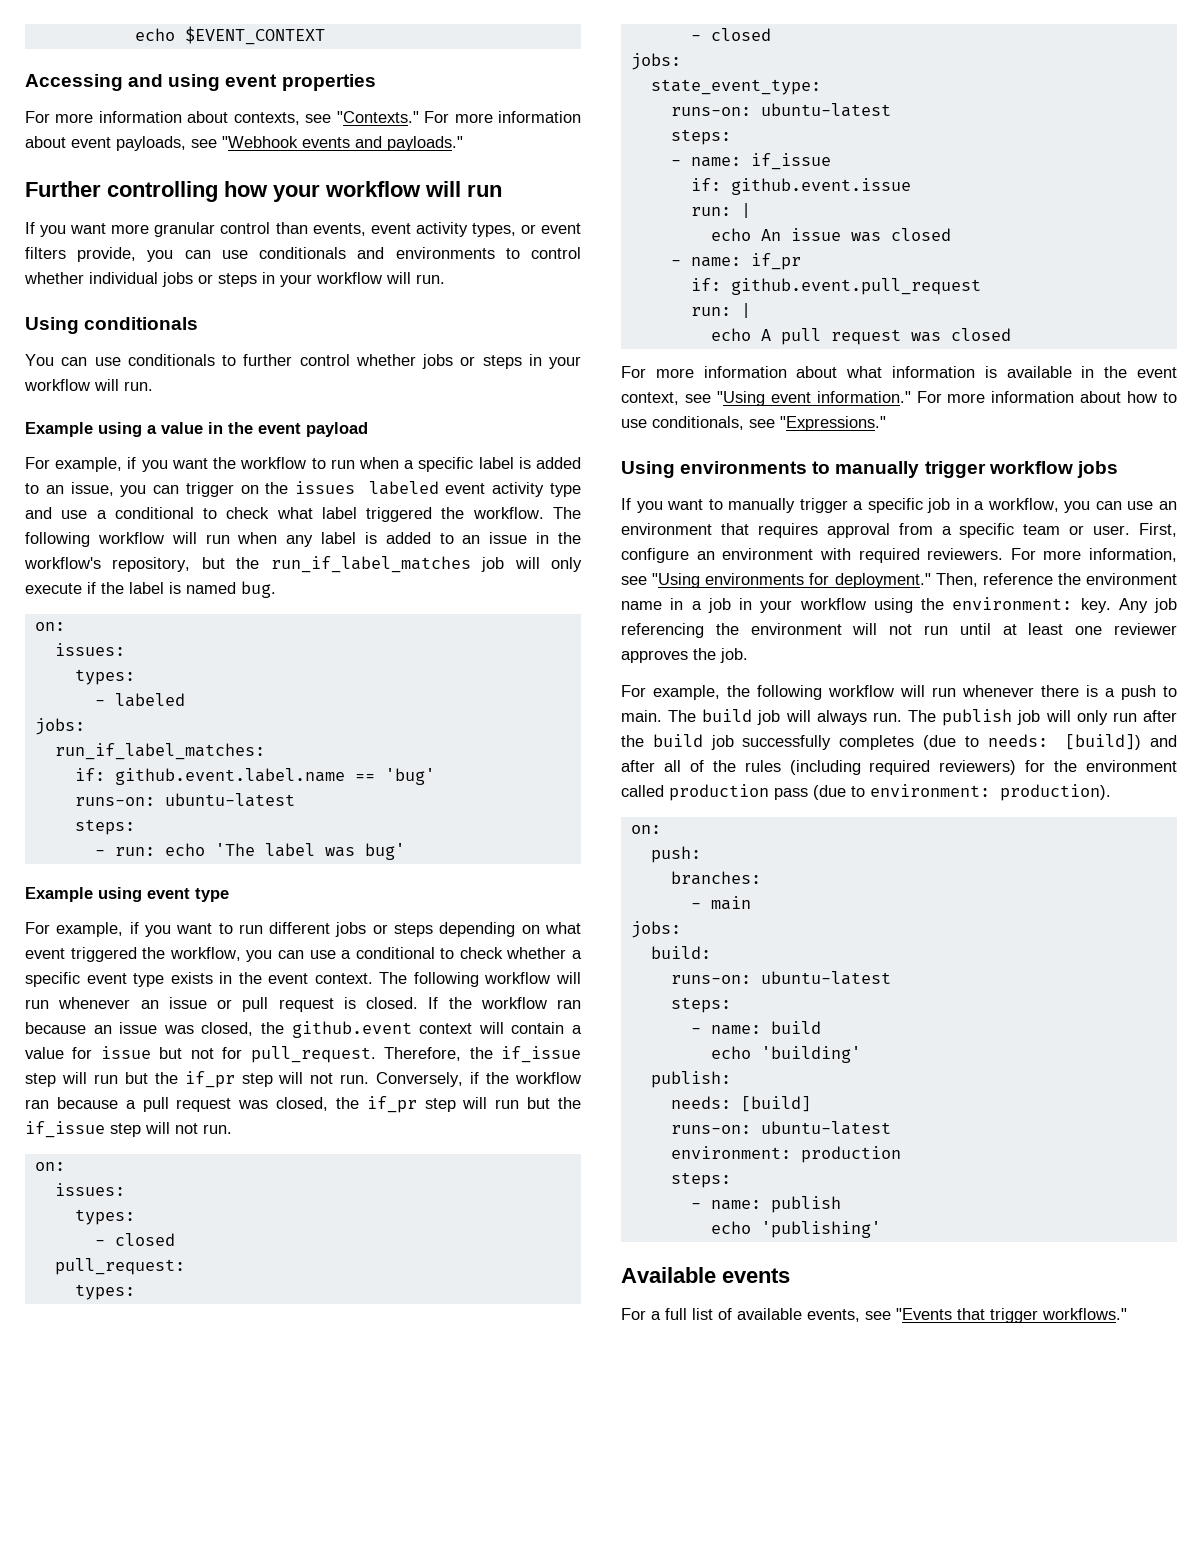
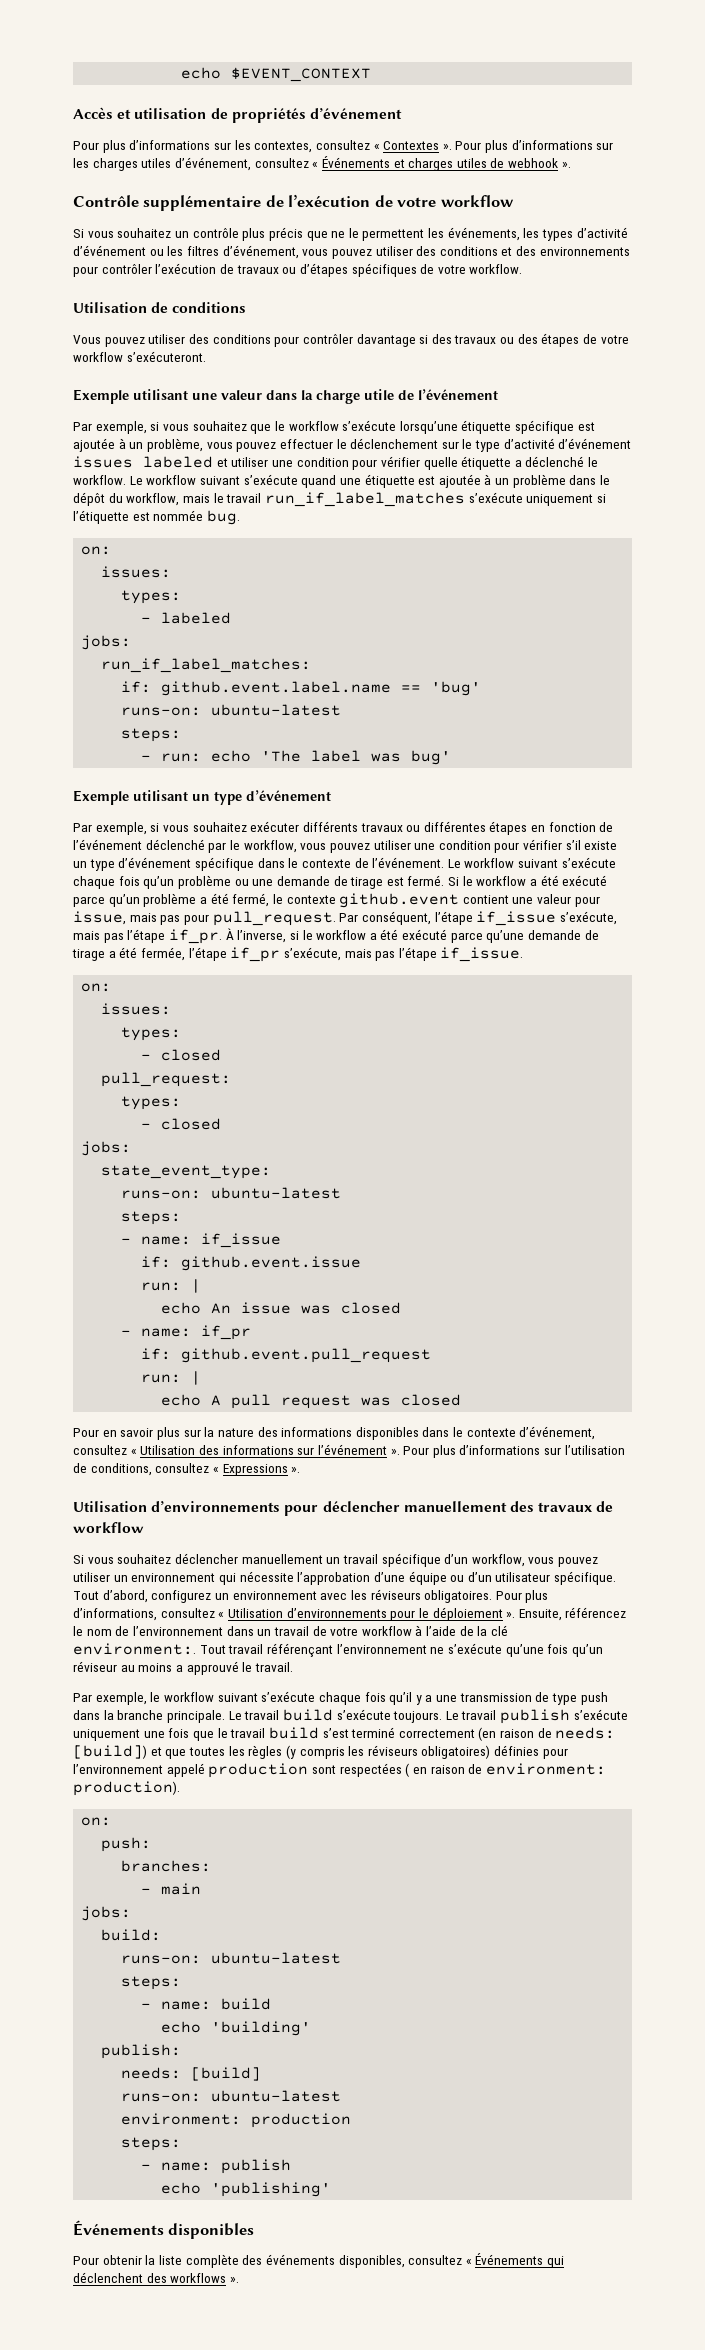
[25,74,376,91] [25,111,582,125] [25,136,463,151] [25,181,502,202] [25,222,581,237] [25,247,581,262] [24,272,445,287] [25,317,199,334] [25,354,581,369] [24,379,153,391] [25,422,368,437] [25,457,582,472] [25,481,581,497] [25,507,581,522] [25,532,582,547] [24,556,582,573] [25,582,236,594] Accessing and using event properties // For more information about contexts, see "Contexts." For more information about event payloads, see "Webhook events and payloads." // Further controlling how your workflow will run // If you want more granular control than events, event activity types, or event filters provide, you can use conditionals and environments to control whether individual jobs or steps in your workflow will run. // Using conditionals // You can use conditionals to further control whether jobs or steps in your workflow will run. // Example using a value in the event payload // For example, if you want the workflow to run when a specific label is added to an issue, you can trigger on the issues labeled event activity type and use a conditional to check what label triggered the workflow. The following workflow will run when any label is added to an issue in the workflow's repository, but the run_if_label_matches job will only execute if the label is named -> [73,107,402,123] [73,140,614,153] [73,156,571,171] [73,194,514,211] [73,227,628,241] [73,245,630,259] [73,263,523,277] [73,302,247,313] [73,333,629,347] [73,351,206,362] [73,389,498,404] [73,420,595,434] [73,438,632,452] [73,456,599,470] [73,474,611,488] [73,492,606,507] [73,510,204,524] Accès et utilisation de propriétés d’événement // Pour plus d’informations sur les contextes, consultez « Contextes ». Pour plus d’informations sur les charges utiles d’événement, consultez « Événements et charges utiles de webhook ». // Contrôle supplémentaire de l’exécution de votre workflow // Si vous souhaitez un contrôle plus précis que ne le permettent les événements, les types d’activité d’événement ou les filtres d’événement, vous pouvez utiliser des conditions et des environnements pour contrôler l’exécution de travaux ou d’étapes spécifiques de votre workflow. // Utilisation de conditions // Vous pouvez utiliser des conditions pour contrôler davantage si des travaux ou des étapes de votre workflow s’exécuteront. // Exemple utilisant une valeur dans la charge utile de l’événement // Par exemple, si vous souhaitez que le workflow s’exécute lorsqu’une étiquette spécifique est ajoutée à un problème, vous pouvez effectuer le déclenchement sur le type d’activité d’événement issues labeled et utiliser une condition pour vérifier quelle étiquette a déclenché le workflow. Le workflow suivant s’exécute quand une étiquette est ajoutée à un problème dans le dépôt du workflow, mais le travail run_if_label_matches s’exécute uniquement si l’étiquette est nommée
[25,887,229,902] [25,922,582,937] [25,947,582,962] [25,972,581,987] [25,997,581,1012] [25,1021,583,1038] [25,1046,582,1063] [25,1071,581,1088] [25,1096,581,1113] [25,1121,232,1138] Example using event type // For example, if you want to run different jobs or steps depending on what event triggered the workflow, you can use a conditional to check whether a specific event type exists in the event context. The following workflow will run whenever an issue or pull request is closed. If the workflow ran because an issue was closed, the github.event context will contain a value for issue but not for pull_request. Therefore, the if_issue step will run but the if_pr step will not run. Conversely, if the workflow ran because a pull request was closed, the if_pr step will run but the if_issue step will not run. -> [73,790,331,805] [73,821,614,835] [73,839,618,853] [73,857,616,871] [73,875,608,889] [73,893,600,908] [73,911,617,926] [73,928,599,944] [72,947,524,962] Exemple utilisant un type d’événement // Par exemple, si vous souhaitez exécuter différents travaux ou différentes étapes en fonction de l’événement déclenché par le workflow, vous pouvez utiliser une condition pour vérifier s’il existe un type d’événement spécifique dans le contexte de l’événement. Le workflow suivant s’exécute chaque fois qu’un problème ou une demande de tirage est fermé. Si le workflow a été exécuté parce qu’un problème a été fermé, le contexte github.event contient une valeur pour issue, mais pas pour pull_request. Par conséquent, l’étape if_issue s’exécute, mais pas l’étape if_pr. À l’inverse, si le workflow a été exécuté parce qu’une demande de tirage a été fermée, l’étape if_pr s’exécute, mais pas l’étape if_issue.
[621,366,1177,378] [621,391,1177,406] [621,416,886,431] [621,461,1118,478] [621,498,1178,513] [621,523,1177,538] [621,548,1177,563] [621,573,1177,588] [621,597,1177,613] [621,623,1177,638] [621,648,748,663] [621,685,1177,700] [621,709,1177,726] [621,734,1177,750] [621,760,1177,775] [621,784,865,801] For more information about what information is available in the event context, see "Using event information." For more information about how to use conditionals, see "Expressions." // Using environments to manually trigger workflow jobs // If you want to manually trigger a specific job in a workflow, you can use an environment that requires approval from a specific team or user. First, configure an environment with required reviewers. For more information, see "Using environments for deployment." Then, reference the environment name in a job in your workflow using the environment: key. Any job referencing the environment will not run until at least one reviewer approves the job. // For example, the following workflow will run whenever there is a push to main. The build job will always run. The publish job will only run after the build job successfully completes (due to needs: [build]) and after all of the rules (including required reviewers) for the environment called production pass (due to -> [73,1426,596,1440] [73,1444,625,1458] [73,1463,301,1476] [73,1500,614,1516] [73,1522,144,1533] [73,1553,599,1567] [73,1571,617,1585] [73,1589,549,1603] [73,1607,627,1621] [73,1625,509,1636] [73,1643,603,1657] [73,1661,293,1675] [73,1691,608,1705] [73,1709,628,1724] [73,1727,616,1741] [73,1745,568,1759] [73,1763,483,1778] Pour en savoir plus sur la nature des informations disponibles dans le contexte d’événement, consultez « Utilisation des informations sur l’événement ». Pour plus d’informations sur l’utilisation de conditions, consultez « Expressions ». // Utilisation d’environnements pour déclencher manuellement des travaux de workflow // Si vous souhaitez déclencher manuellement un travail spécifique d’un workflow, vous pouvez utiliser un environnement qui nécessite l’approbation d’une équipe ou d’un utilisateur spécifique. Tout d’abord, configurez un environnement avec les réviseurs obligatoires. Pour plus d’informations, consultez « Utilisation d’environnements pour le déploiement ». Ensuite, référencez le nom de l’environnement dans un travail de votre workflow à l’aide de la clé environment:. Tout travail référençant l’environnement ne s’exécute qu’une fois qu’un réviseur au moins a approuvé le travail. // Par exemple, le workflow suivant s’exécute chaque fois qu’il y a une transmission de type push dans la branche principale. Le travail build s’exécute toujours. Le travail publish s’exécute uniquement une fois que le travail build s’est terminé correctement (en raison de needs: [build]) et que toutes les règles (y compris les réviseurs obligatoires) définies pour l’environnement appelé production sont respectées ( en raison de
[621,1267,790,1283] [621,1308,1127,1323] Available events // For a full list of available events, see "Events that trigger workflows." -> [73,2220,255,2239] [73,2253,565,2268] [73,2272,239,2283] Événements disponibles // Pour obtenir la liste complète des événements disponibles, consultez « Événements qui déclenchent des workflows ».

